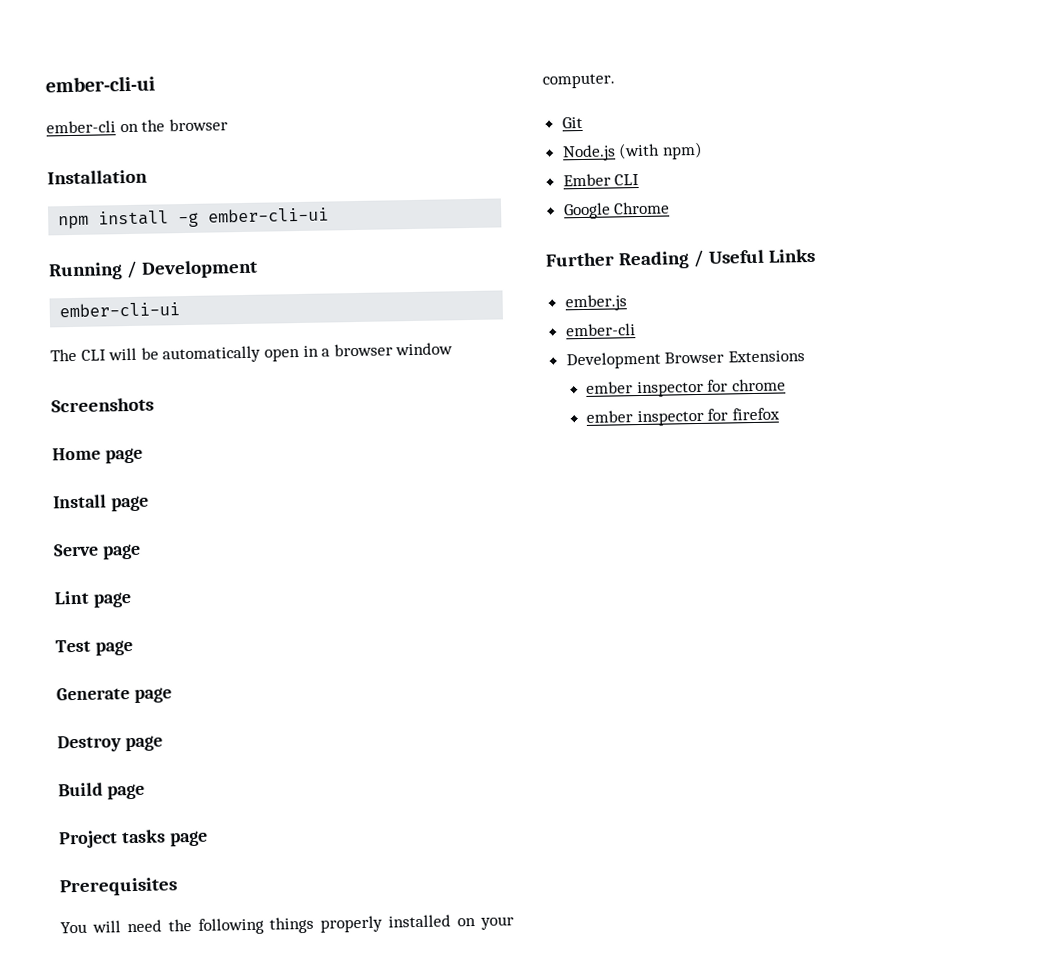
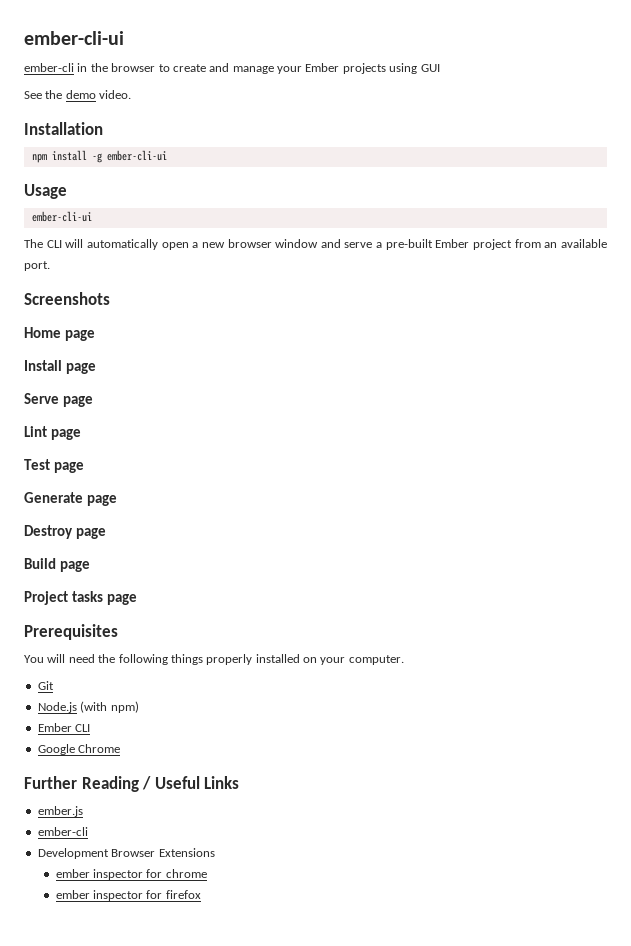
[119,123,139,133] on -> [77,63,88,72] in
(228, 125) none -> [158,63,440,74] [24,90,132,99] to create and manage your Ember projects using GUI // See the demo video.
[48,259,258,281] Running / Development -> [24,184,67,199] Usage
[140,347,159,360] be -> (84, 243) none
[302,345,331,357] in a -> [192,242,225,248] a new
(454, 349) none -> [320,239,607,250] [24,261,50,271] and serve a pre-built Ember project from an available port.

